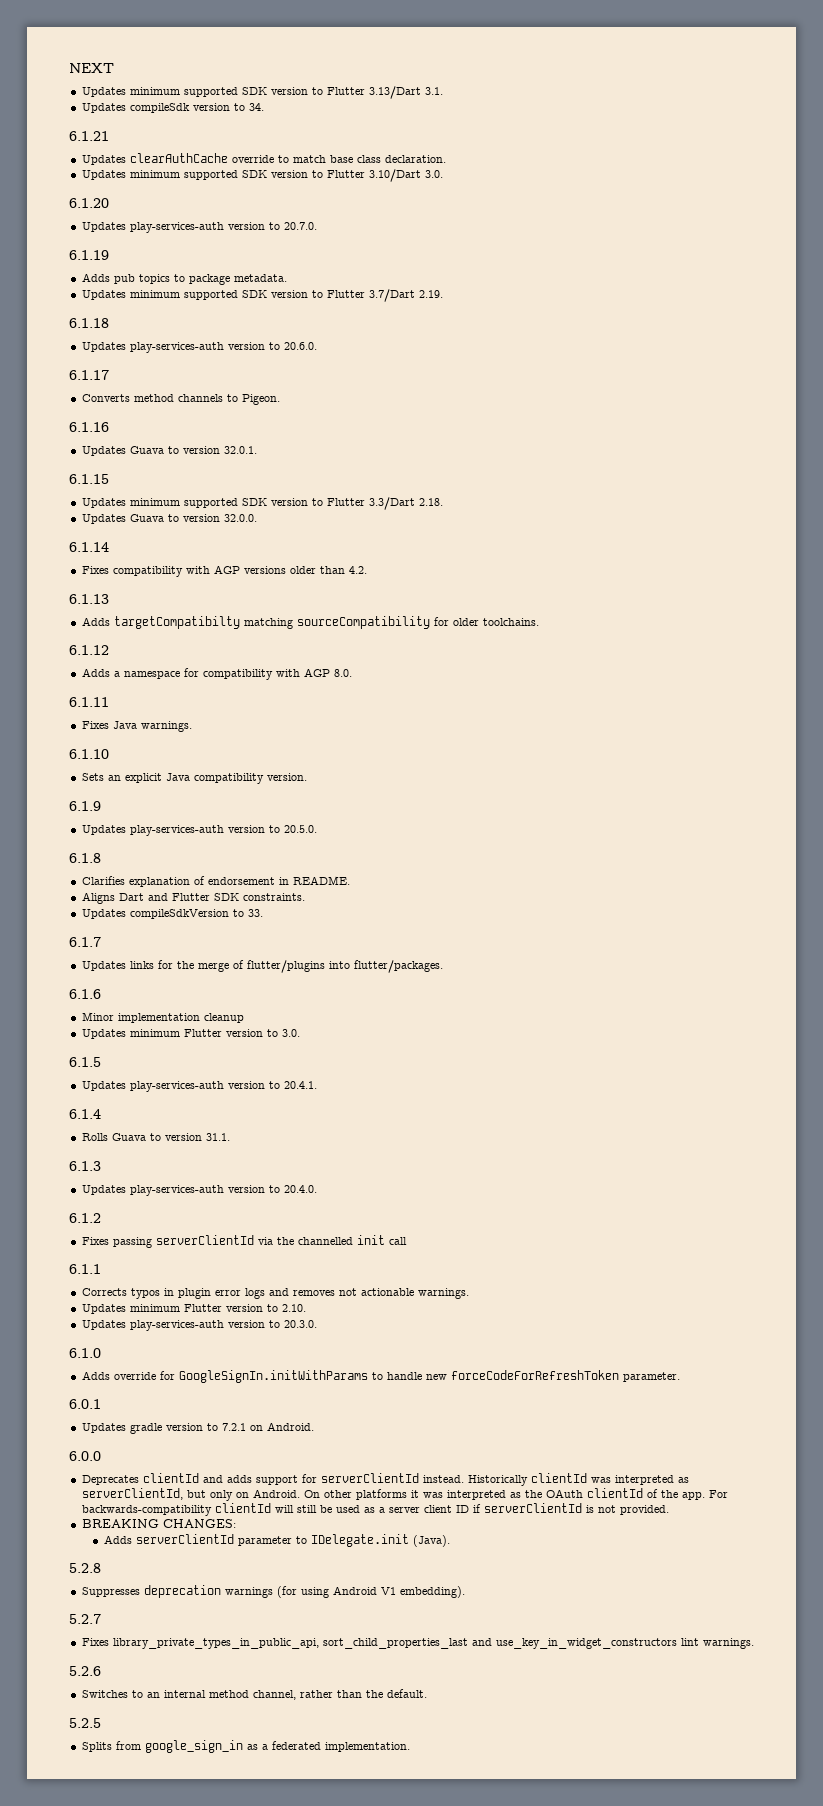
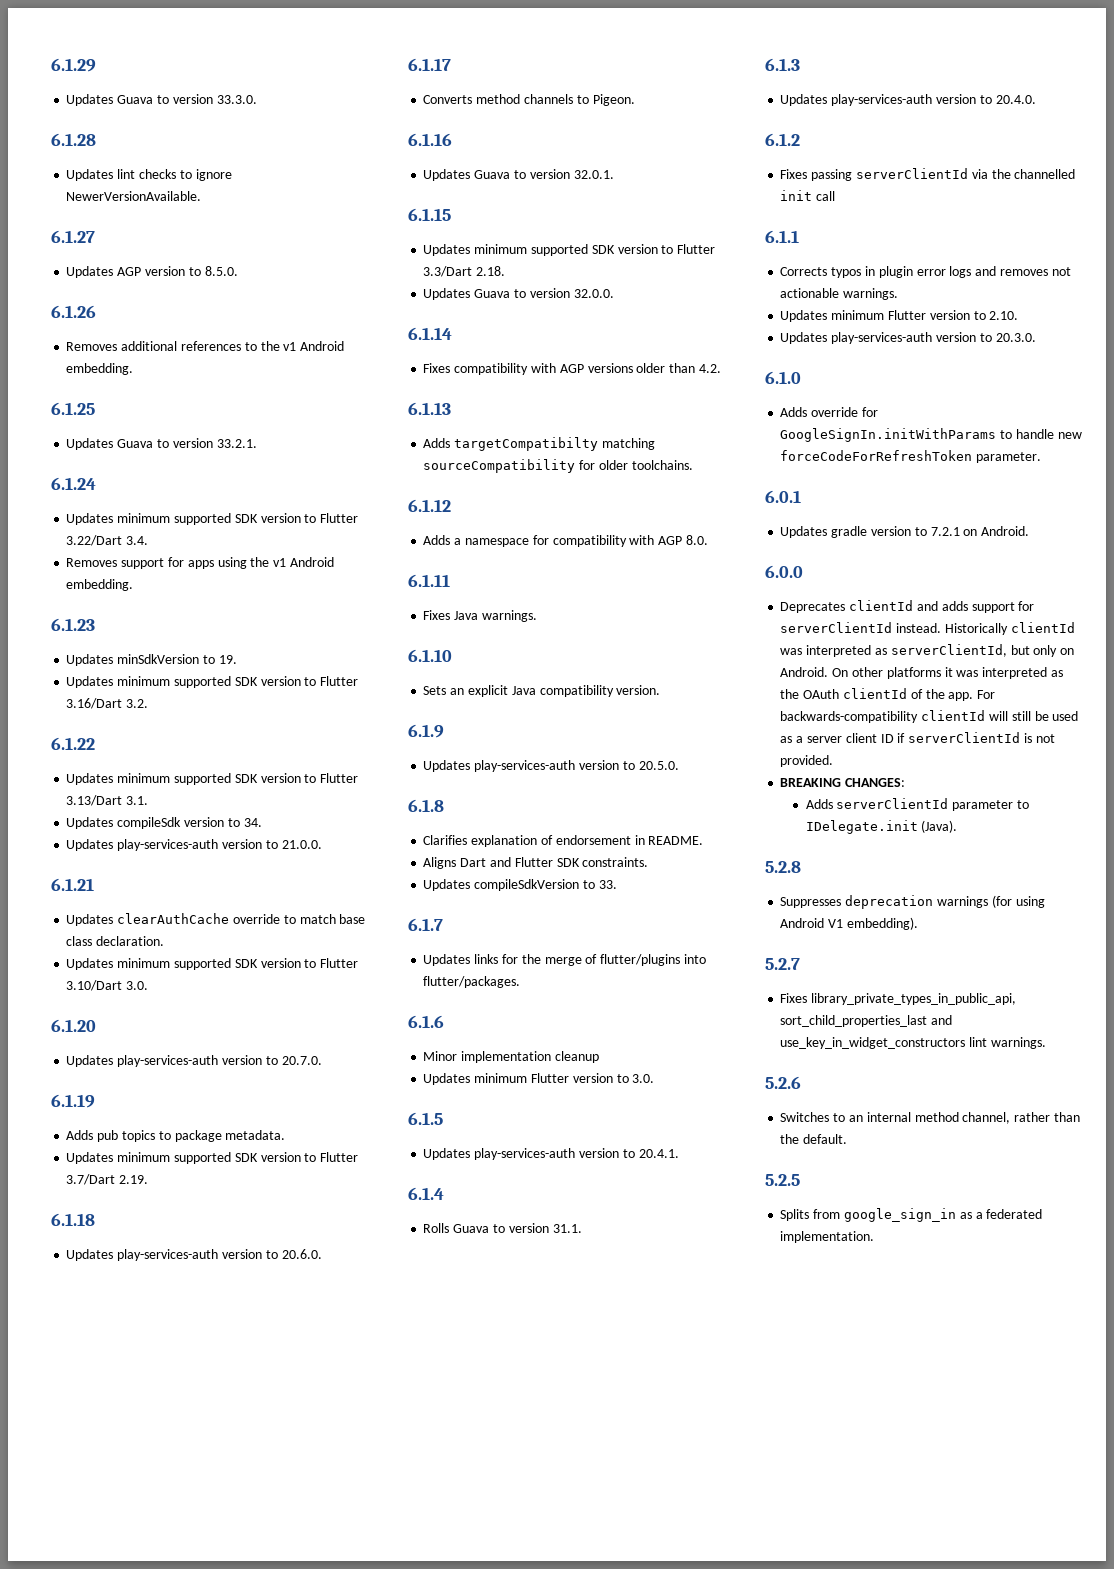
[69,63,114,73] NEXT -> [51,58,96,72] [66,94,257,106] [51,133,96,146] [66,169,232,181] [66,191,202,201] [51,230,95,243] [66,266,238,278] [51,305,96,318] [66,341,345,351] [66,363,134,375] [51,402,95,415] [66,438,257,450] [51,477,96,490] [66,513,359,525] [66,535,149,546] [66,557,334,569] [66,579,134,591] [51,618,95,631] [66,654,237,666] [66,676,359,688] [66,698,149,709] [51,737,95,750] 6.1.29 // Updates Guava to version 33.3.0. // 6.1.28 // Updates lint checks to ignore NewerVersionAvailable. // 6.1.27 // Updates AGP version to 8.5.0. // 6.1.26 // Removes additional references to the v1 Android embedding. // 6.1.25 // Updates Guava to version 33.2.1. // 6.1.24 // Updates minimum supported SDK version to Flutter 3.22/Dart 3.4. // Removes support for apps using the v1 Android embedding. // 6.1.23 // Updates minSdkVersion to 19. // Updates minimum supported SDK version to Flutter 3.16/Dart 3.2. // 6.1.22
(264, 107) none -> [66,839,322,851] // Updates play-services-auth version to 21.0.0.

